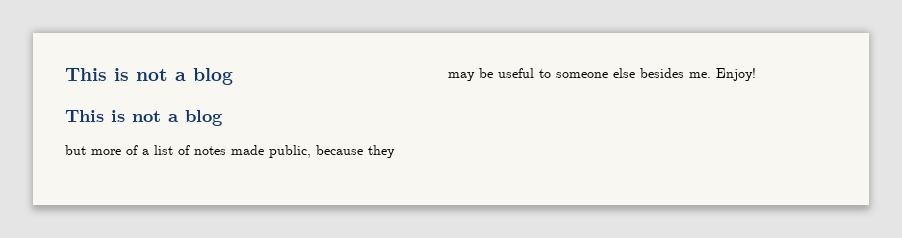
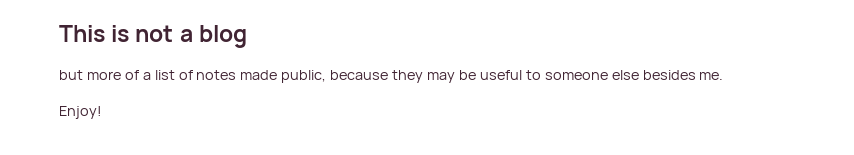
[65,68,233,85] [65,110,223,126] This is not a blog // This is not a blog -> [59,25,247,48] This is not a blog
(711, 75) none -> (724, 76) //

